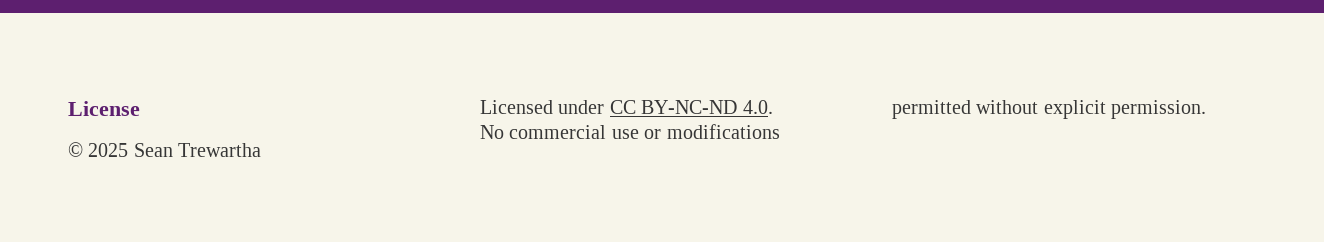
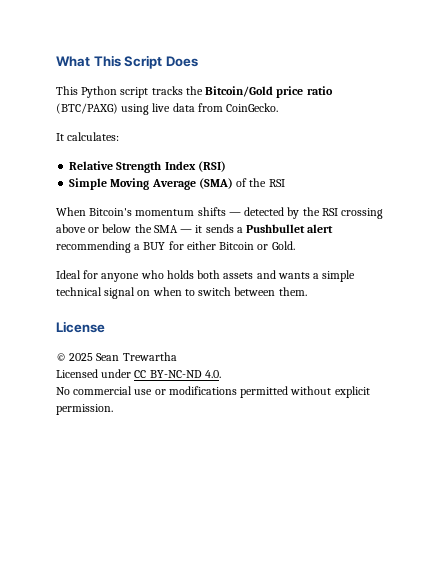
(68, 108) none -> [56,55,198,69] [56,86,333,98] [56,103,279,115] [56,132,120,141] [69,161,226,173] [69,178,285,190] [56,207,384,219] [56,224,334,233] [56,241,295,253] [56,270,356,282] [56,287,307,299] What This Script Does // This Python script tracks the Bitcoin/Gold price ratio (BTC/PAXG) using live data from CoinGecko. // It calculates: // Relative Strength Index (RSI) // Simple Moving Average (SMA) of the RSI // When Bitcoin's momentum shifts — detected by the RSI crossing above or below the SMA — it sends a Pushbullet alert recommending a BUY for either Bitcoin or Gold. // Ideal for anyone who holds both assets and wants a simple technical signal on when to switch between them. //

